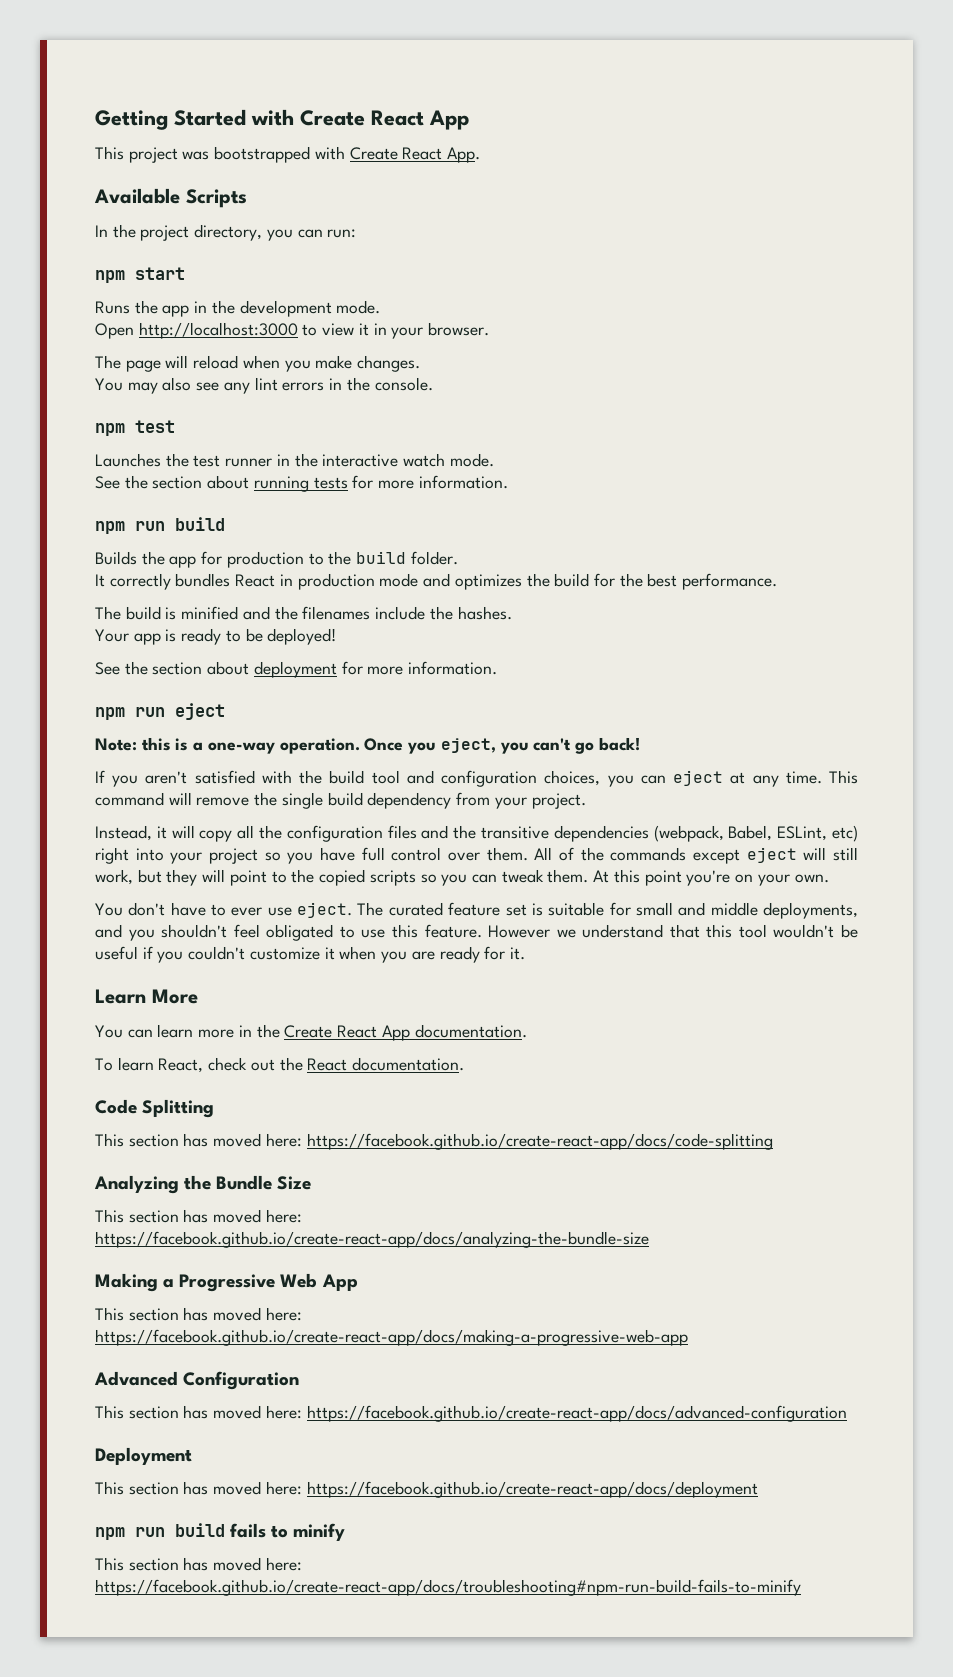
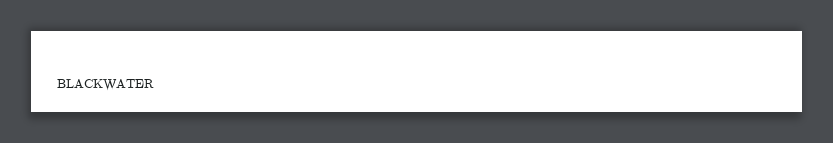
[95,109,469,130] [95,146,481,163] [94,188,247,208] [95,224,357,241] [95,267,185,283] [95,300,381,317] [95,322,490,339] [95,355,421,372] [95,377,433,394] [95,420,175,436] [95,453,494,467] [95,475,508,492] [95,517,225,534] [95,551,458,568] [95,573,778,590] [95,606,512,620] [95,628,337,645] [95,661,498,678] [95,703,225,720] [95,737,640,754] [95,770,859,787] [95,792,586,809] [95,825,858,842] [95,847,858,864] [95,869,829,886] [95,902,859,919] [95,924,858,941] [95,946,525,963] [95,989,198,1004] [95,1024,527,1041] [95,1057,465,1073] [95,1099,215,1118] [95,1133,773,1150] [94,1175,312,1194] [95,1209,302,1223] [95,1231,649,1248] [95,1273,358,1292] [95,1307,302,1321] [95,1329,688,1346] [94,1371,300,1390] [95,1405,847,1422] [95,1447,192,1465] [95,1481,758,1498] [95,1523,346,1541] [95,1557,302,1571] [95,1579,801,1596] Getting Started with Create React App // This project was bootstrapped with Create React App. // Available Scripts // In the project directory, you can run: // npm start // Runs the app in the development mode. // Open http://localhost:3000 to view it in your browser. // The page will reload when you make changes. // You may also see any lint errors in the console. // npm test // Launches the test runner in the interactive watch mode. // See the section about running tests for more information. // npm run build // Builds the app for production to the build folder. // It correctly bundles React in production mode and optimizes the build for the best performance. // The build is minified and the filenames include the hashes. // Your app is ready to be deployed! // See the section about deployment for more information. // npm run eject // Note: this is a one-way operation. Once you eject, you can't go back! // If you aren't satisfied with the build tool and configuration choices, you can eject at any time. This command will remove the single build dependency from your project. // Instead, it will copy all the configuration files and the transitive dependencies (webpack, Babel, ESLint, etc) right into your project so you have full control over them. All of the commands except eject will still work, but they will point to the copied scripts so you can tweak them. At this point you're on your own. // You don't have to ever use eject. The curated feature set is suitable for small and middle deployments, and you shouldn't feel obligated to use this feature. However we understand that this tool wouldn't be useful if you couldn't customize it when you are ready for it. // Learn More // You can learn more in the Create React App documentation. // To learn React, check out the React documentation. // Code Splitting // This section has moved here: https://facebook.github.io/create-react-app/docs/code-splitting // Analyzing the Bundle Size // This section has moved here: https://facebook.github.io/create-react-app/docs/analyzing-the-bundle-size // Making a Progressive Web App // This section has moved here: https://facebook.github.io/create-react-app/docs/making-a-progressive-web-app // Advanced Configuration // This section has moved here: https://facebook.github.io/create-react-app/docs/advanced-configuration // Deployment // This section has moved here: https://facebook.github.io/create-react-app/docs/deployment // npm run build fails to minify // This section has moved here: https://facebook.github.io/create-react-app/docs/troubleshooting#npm-run-build-fails-to-minify -> [57,79,154,91] BLACKWATER

